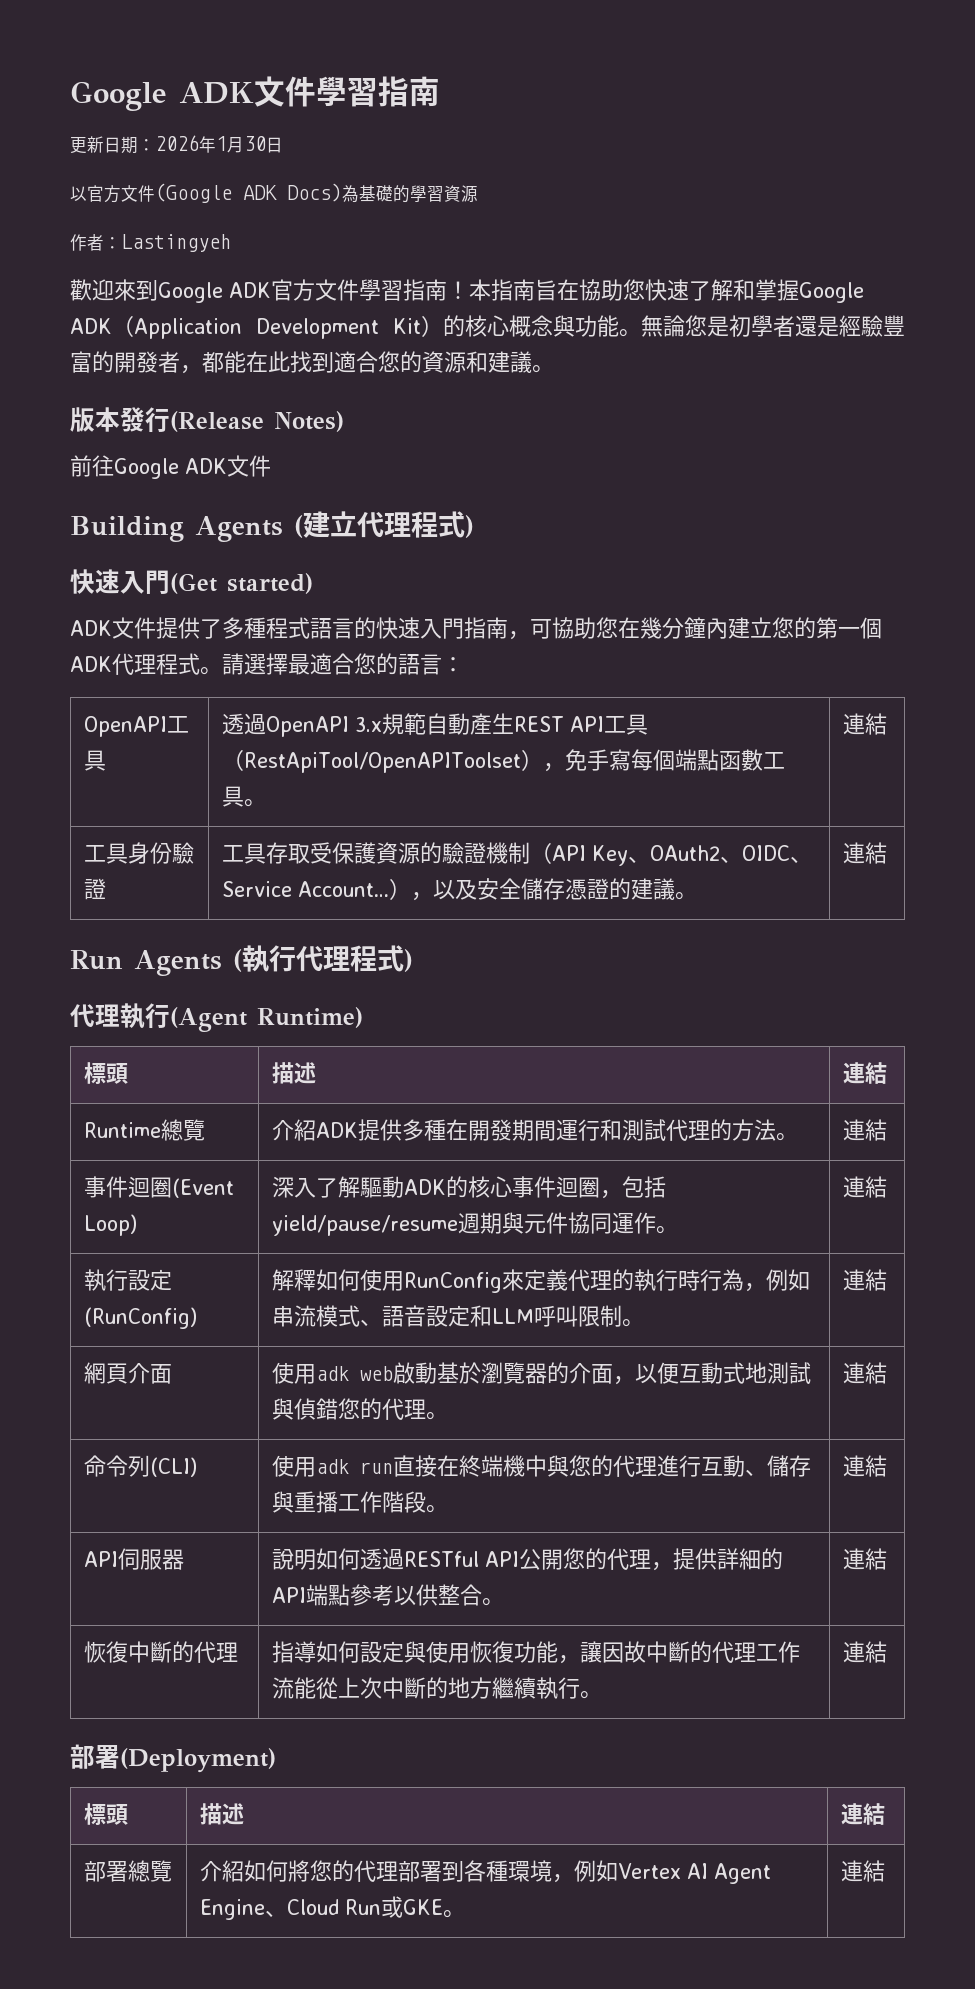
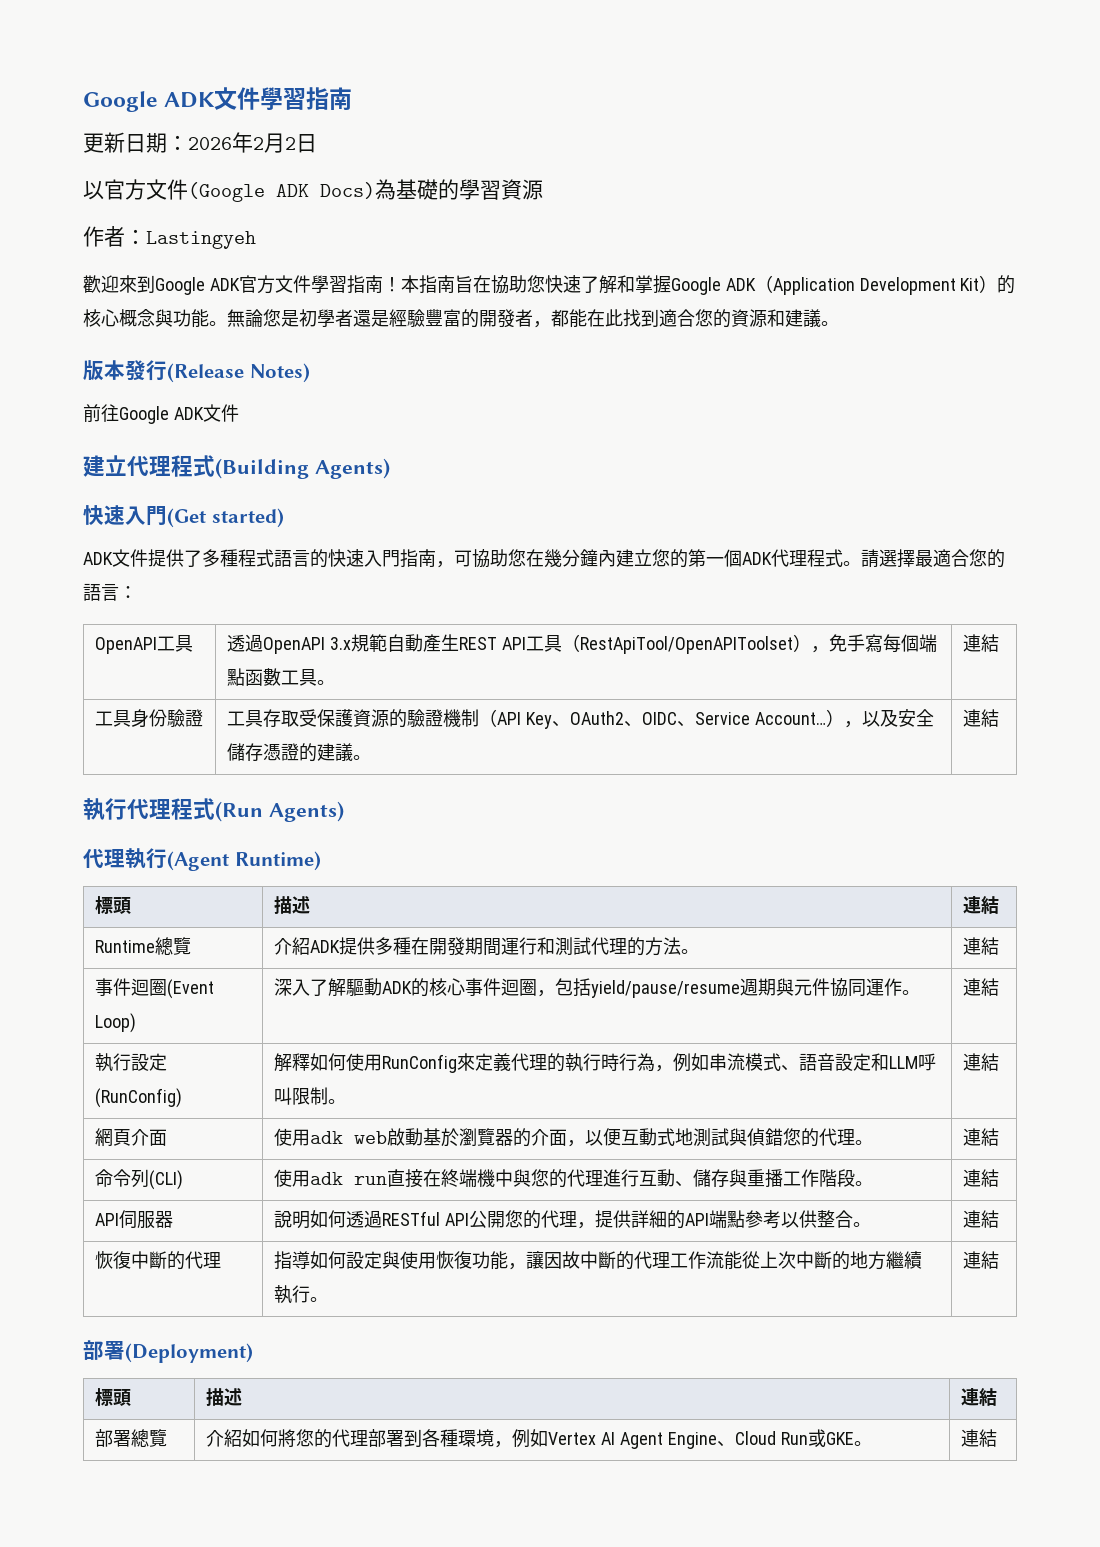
[216,136,266,153] 1月30 -> [253,133,296,153] 2月2
[70,515,303,542] Building Agents ( -> (239, 413) none
[465,515,474,538] ) -> [215,458,390,479] (Building Agents)
[70,949,242,976] Run Agents ( -> (1000, 718) none
[404,949,413,972] ) -> [215,801,344,822] (Run Agents)

